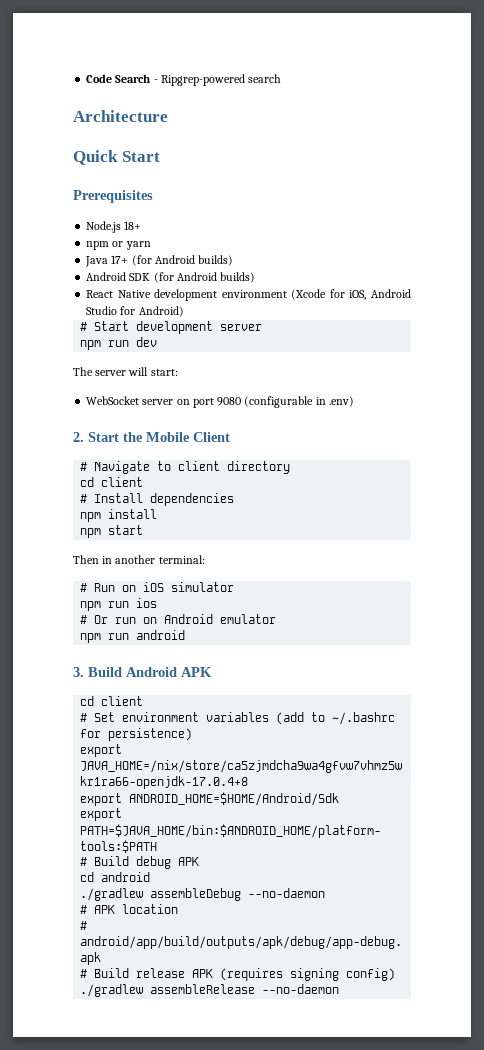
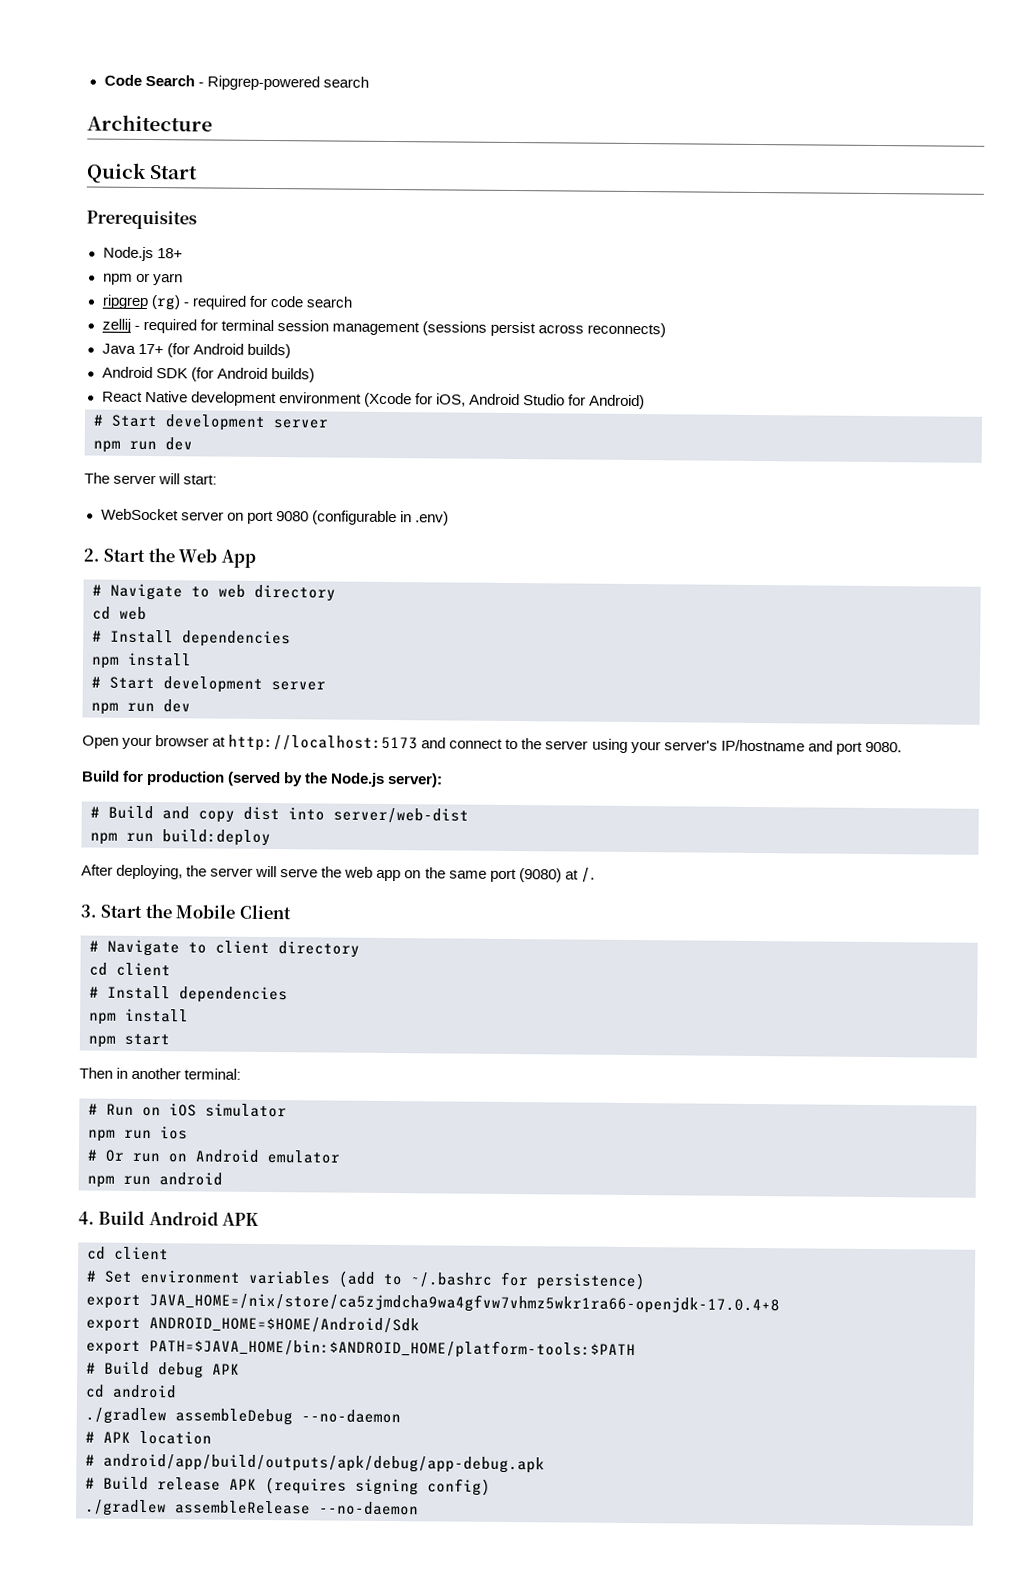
(151, 245) none -> [101,294,353,311] [101,318,666,338] // ripgrep (rg) - required for code search // zellij - required for terminal session management (sessions persist across reconnects)
(143, 437) none -> [178,548,256,568] [92,583,336,602] [92,606,147,621] [92,629,291,648] [91,652,192,669] [91,676,326,693] [91,699,191,715] [82,734,902,755] [82,770,444,788] [90,805,469,824] [90,829,271,847] [81,864,595,883] [80,904,173,919] Web App // # Navigate to web directory // cd web // # Install dependencies // npm install // # Start development server // npm run dev // Open your browser at http://localhost:5173 and connect to the server using your server's IP/hostname and port 9080. // Build for production (served by the Node.js server): // # Build and copy dist into server/web-dist // npm run build:deploy // After deploying, the server will serve the web app on the same port (9080) at /. // 3. Start the
[73,667,84,677] 3. -> [78,1211,95,1225] 4.

